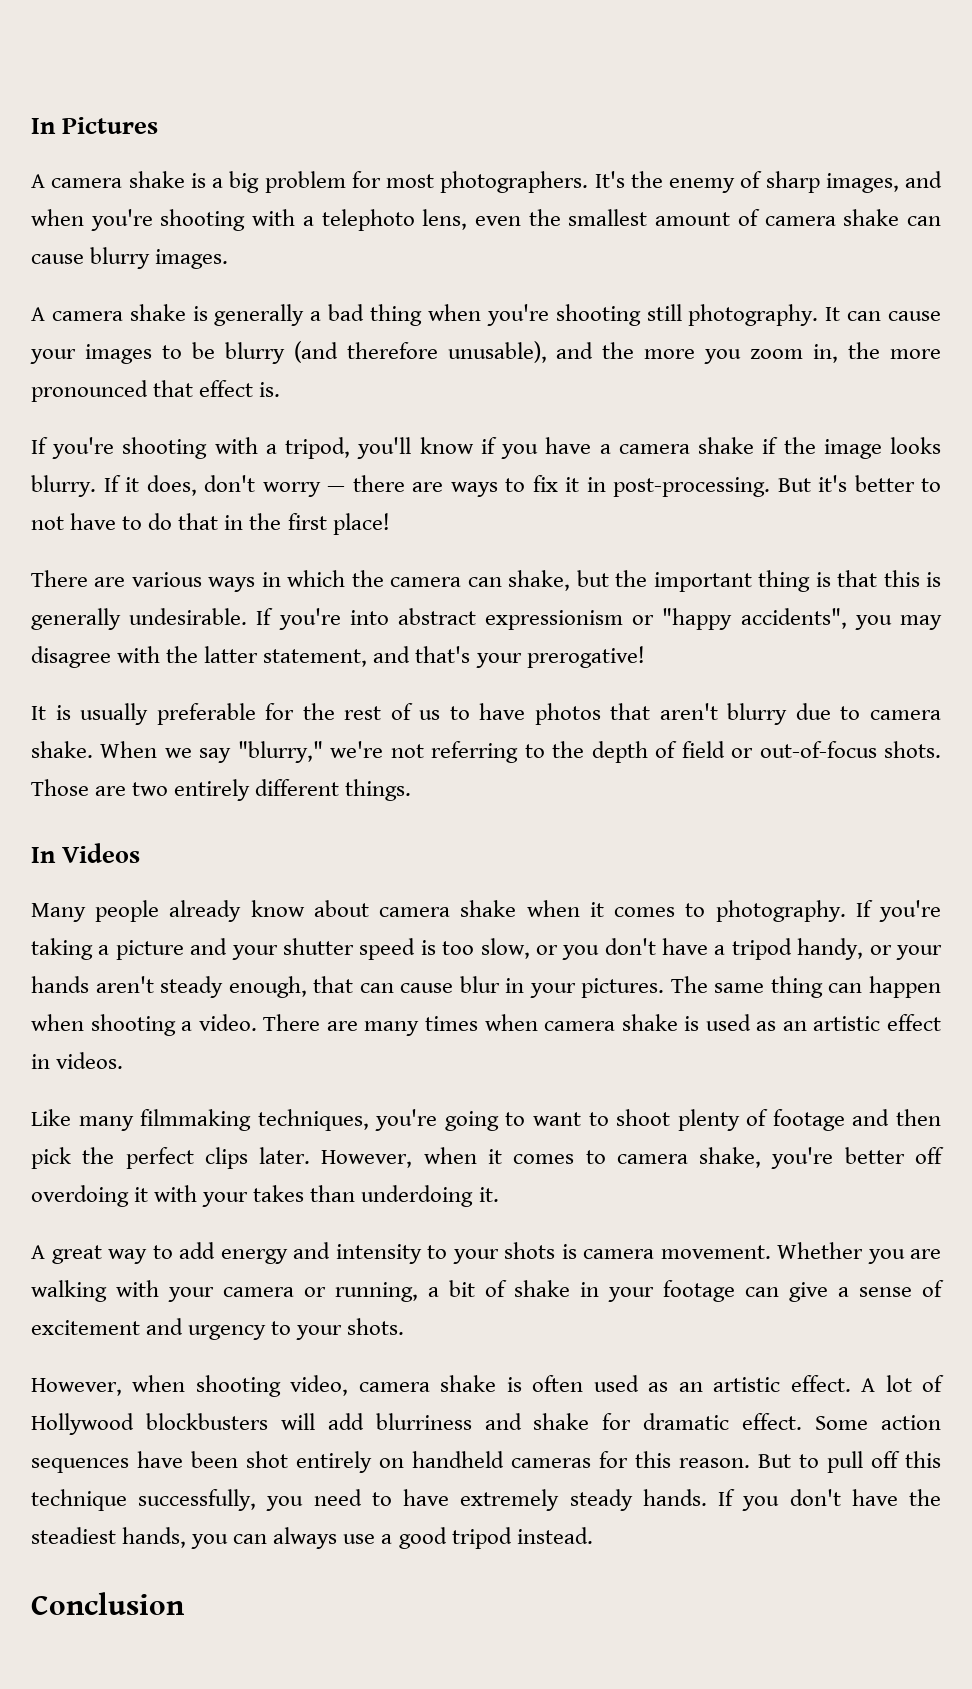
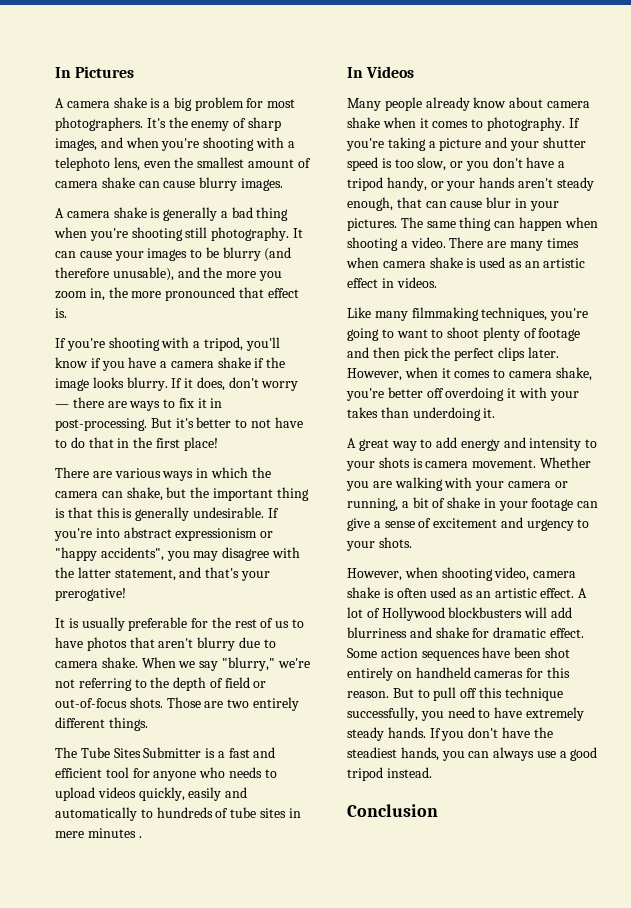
(412, 790) none -> [55,747,276,758] [55,767,277,781] [55,787,248,801] [55,807,301,821] [55,828,142,838] // The Tube Sites Submitter is a fast and efficient tool for anyone who needs to upload videos quickly, easily and automatically to hundreds of tube sites in mere minutes .

